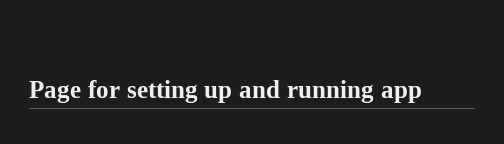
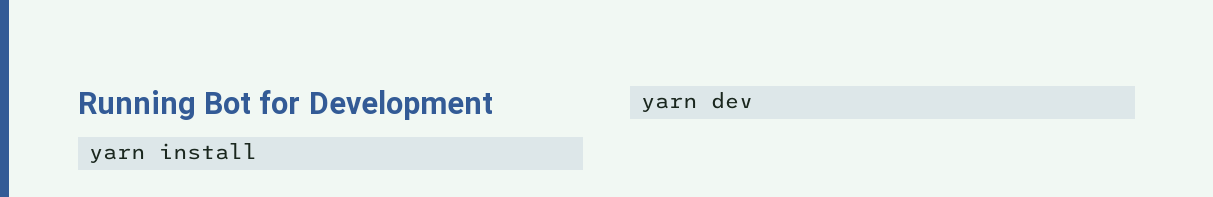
[29,80,422,103] Page for setting up and running app -> [78,90,493,120] [89,143,258,163] [641,92,754,112] Running Bot for Development // yarn install // yarn dev

